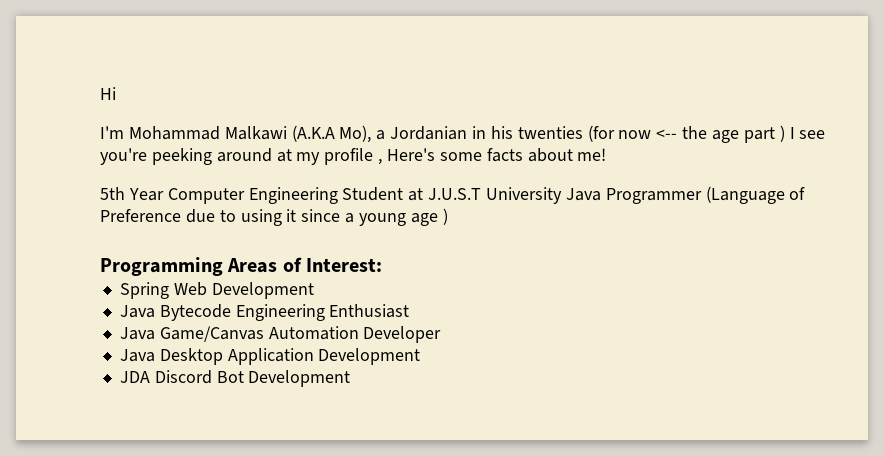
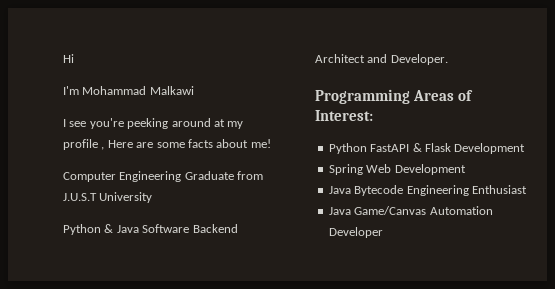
[291,125,785,143] (A.K.A Mo), a Jordanian in his twenties (for now <-- the age part ) -> (194, 90) //
[387,148,436,161] Here's -> [107,140,154,148] Here are
[100,186,806,204] [100,208,448,226] 5th Year Computer Engineering Student at J.U.S.T University Java Programmer (Language of Preference due to using it since a young age ) -> [63,171,264,182] [63,192,153,203] [63,224,238,235] [315,54,448,65] Computer Engineering Graduate from J.U.S.T University // Python & Java Software Backend Architect and Developer.
(383, 265) none -> [328,143,526,154] // Python FastAPI & Flask Development
[119,348,421,365] [119,370,351,387] // Java Desktop Application Development // JDA Discord Bot Development -> (383, 232) none

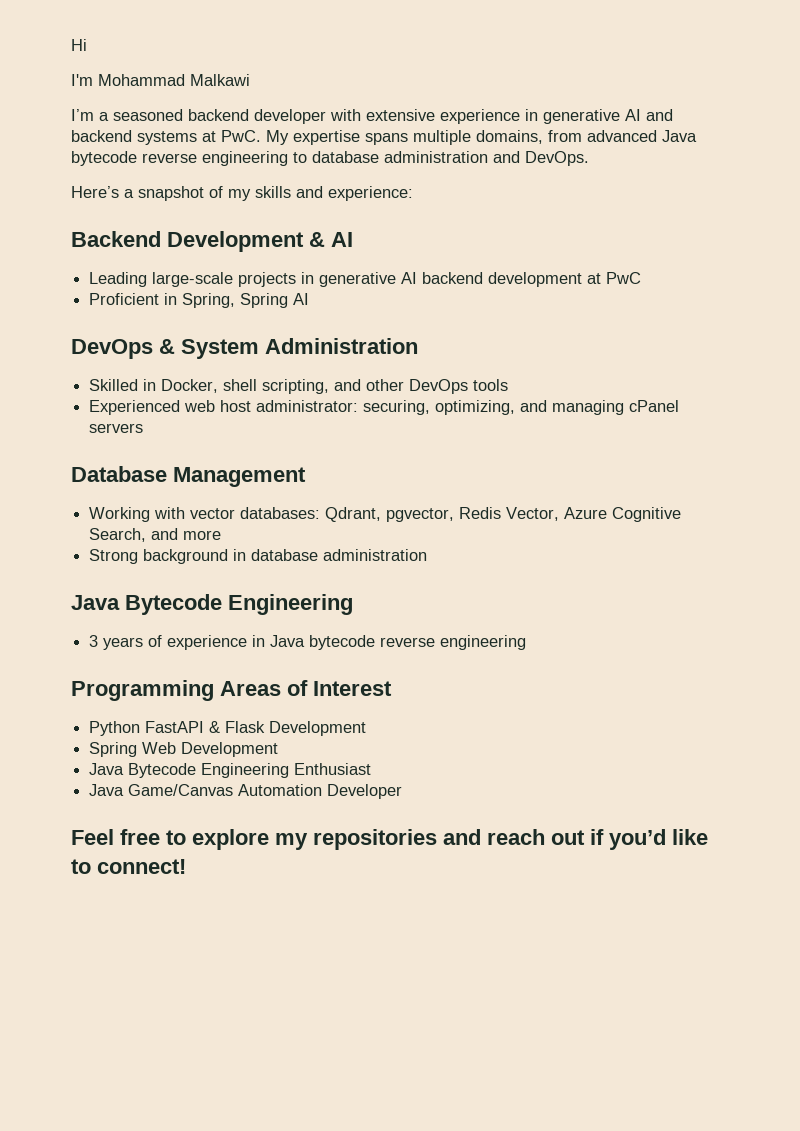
[63,118,244,129] [63,139,271,150] [63,171,264,182] [63,192,153,203] [63,224,238,235] [315,54,448,65] I see you're peeking around at my profile , Here are some facts about me! // Computer Engineering Graduate from J.U.S.T University // Python & Java Software Backend Architect and Developer. -> [71,109,673,124] [71,130,697,145] [71,151,589,166] [71,186,413,201] [71,231,353,252] [89,272,642,287] [89,293,310,308] [71,338,418,359] [89,379,509,394] [89,400,680,415] [89,423,144,433] [71,466,306,487] [89,507,682,522] [89,528,222,542] [89,549,428,564] [71,594,353,615] [89,635,527,650] I’m a seasoned backend developer with extensive experience in generative AI and backend systems at PwC. My expertise spans multiple domains, from advanced Java bytecode reverse engineering to database administration and DevOps. // Here’s a snapshot of my skills and experience: // Backend Development & AI // Leading large-scale projects in generative AI backend development at PwC // Proficient in Spring, Spring AI // DevOps & System Administration // Skilled in Docker, shell scripting, and other DevOps tools // Experienced web host administrator: securing, optimizing, and managing cPanel servers // Database Management // Working with vector databases: Qdrant, pgvector, Redis Vector, Azure Cognitive Search, and more // Strong background in database administration // Java Bytecode Engineering // 3 years of experience in Java bytecode reverse engineering
[315,110,373,121] Interest: -> [313,681,392,696] Interest
(383, 232) none -> [71,829,708,850] [71,859,186,874] // Feel free to explore my repositories and reach out if you’d like to connect!

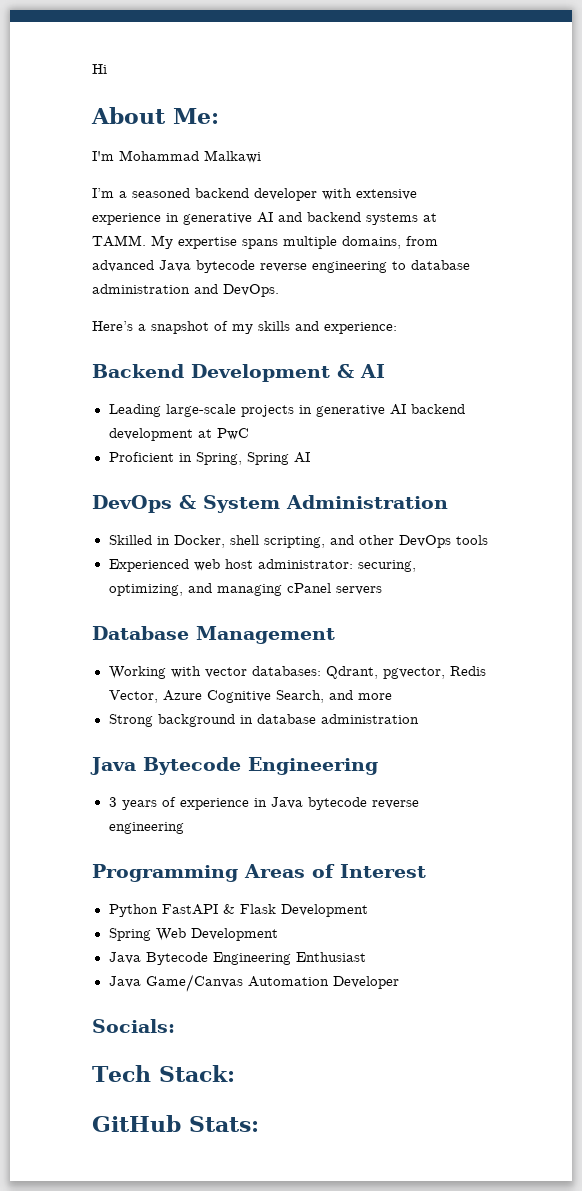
(87, 45) none -> [91,107,219,124] // About Me:
[221,130,261,142] PwC. -> [92,235,146,247] TAMM.
[71,829,708,850] [71,859,186,874] Feel free to explore my repositories and reach out if you’d like to connect! -> [92,1019,175,1033] [92,1065,235,1082] [92,1115,259,1132] Socials: // Tech Stack: // GitHub Stats:

